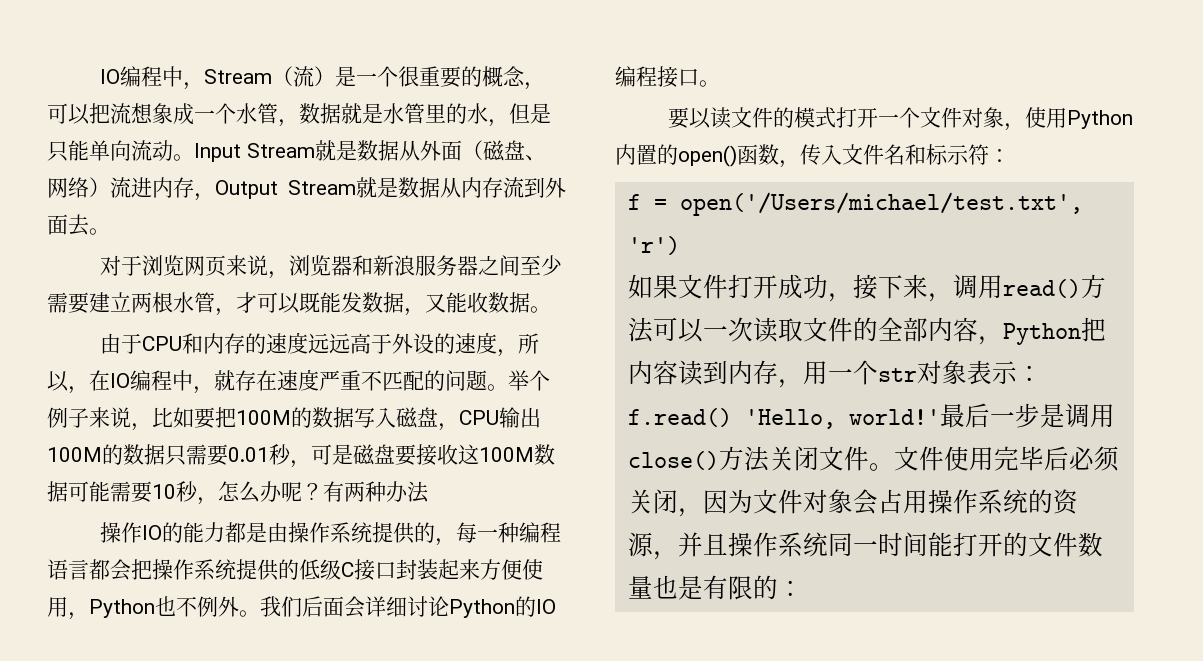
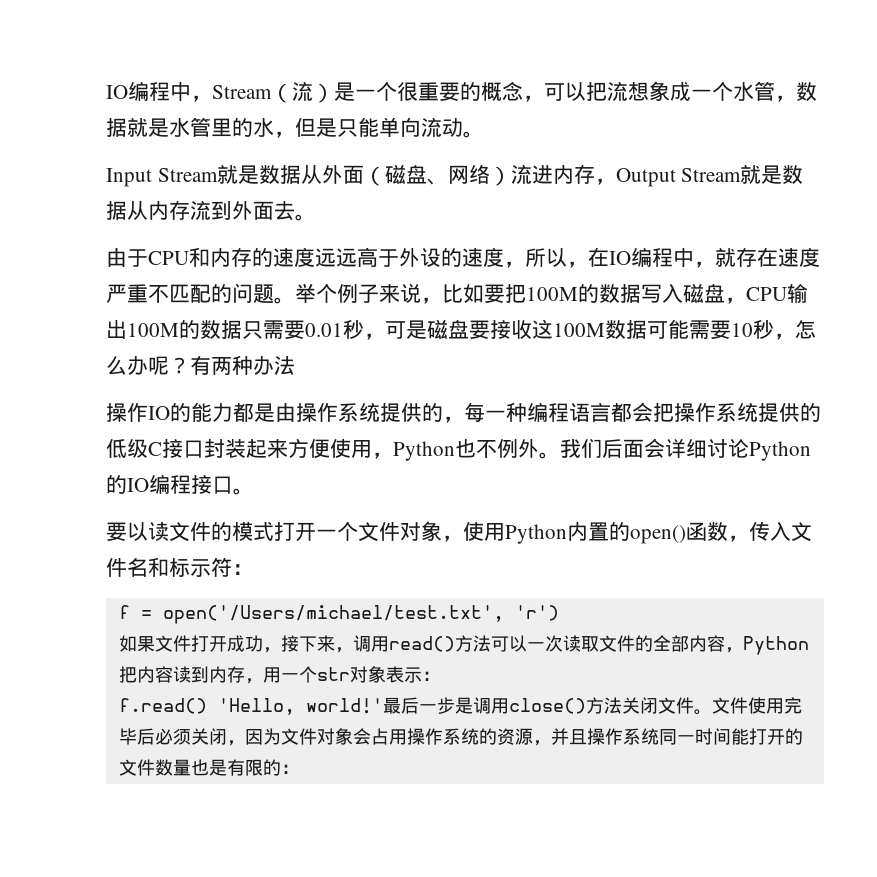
(194, 157) none -> (484, 134) //
[100,255,563,279] [47,292,551,316] // 对于浏览网页来说，浏览器和新浪服务器之间至少需要建立两根水管，才可以既能发数据，又能收数据。 -> (316, 217) none

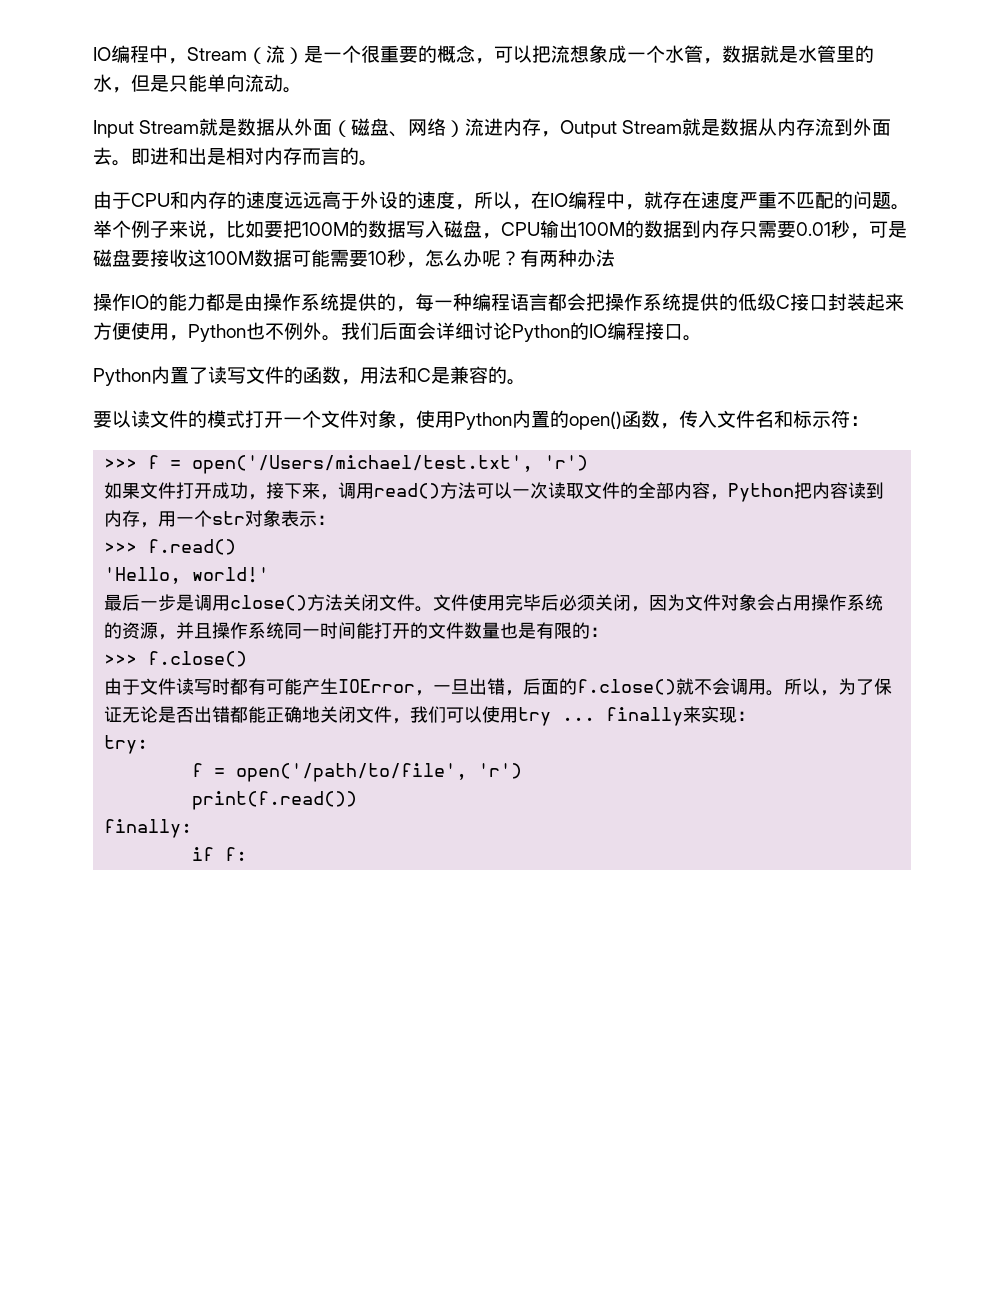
(316, 217) none -> [131,147,378,166] 即进和出是相对内存而言的。
(242, 329) none -> [682,220,739,238] 到内存
(254, 491) none -> [93,366,526,386] // Python内置了读写文件的函数，用法和C是兼容的。
(253, 569) none -> [104,458,138,469] >>>
(440, 676) none -> [104,542,138,553] >>>
(207, 706) none -> (237, 547) //
(383, 706) none -> (270, 575) //
(299, 769) none -> [104,651,248,667] [104,678,893,696] [104,706,756,726] [104,735,149,754] [192,763,523,782] [192,791,358,810] [104,819,193,838] [192,847,248,861] // >>> f.close() // 由于文件读写时都有可能产生IOError，一旦出错，后面的f.close()就不会调用。所以，为了保证无论是否出错都能正确地关闭文件，我们可以使用try ... finally来实现： // try: // f = open('/path/to/file', 'r') // print(f.read()) // finally: // if f:

